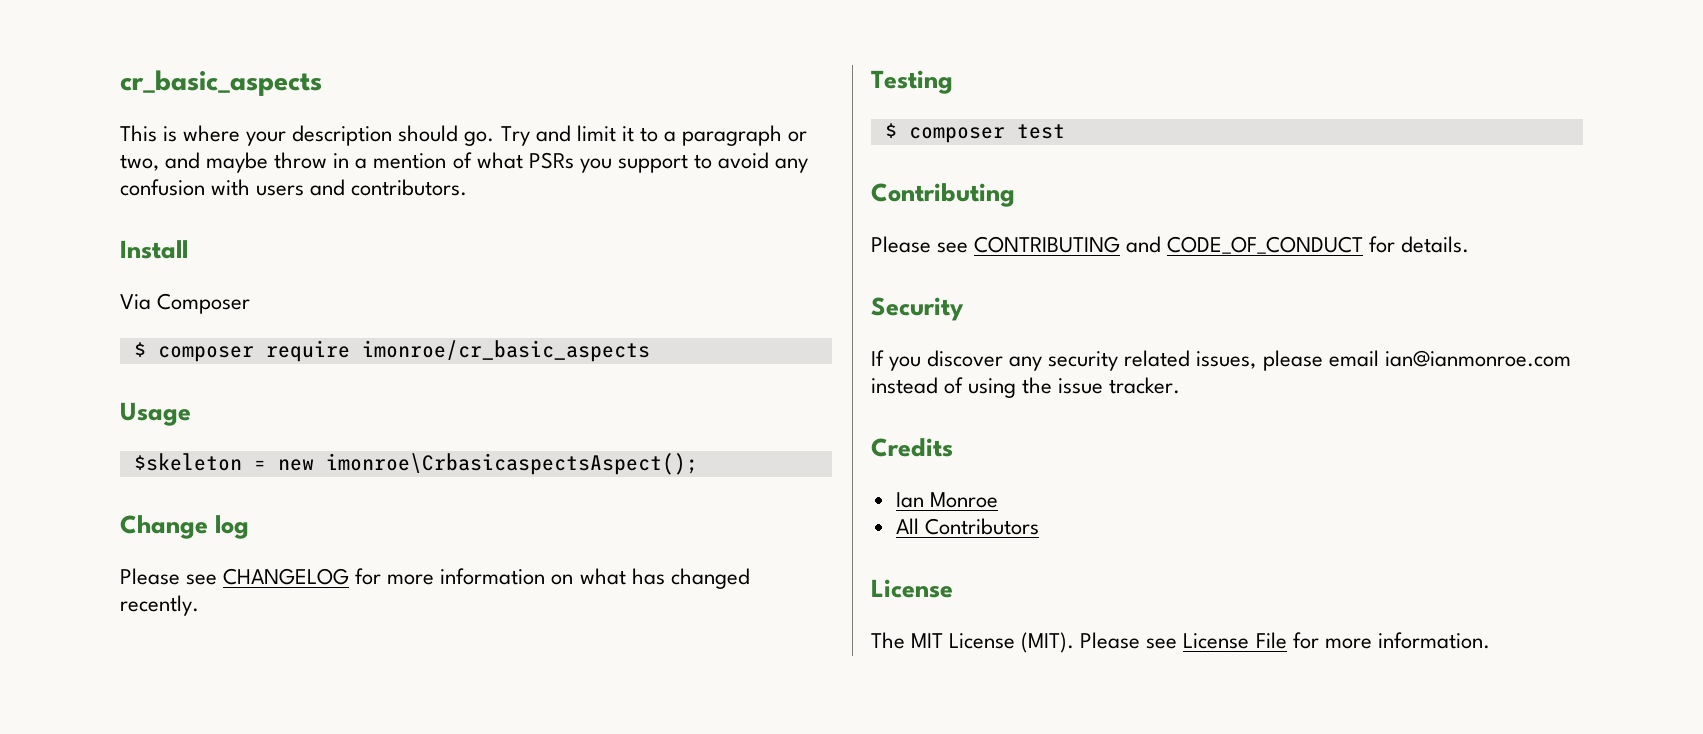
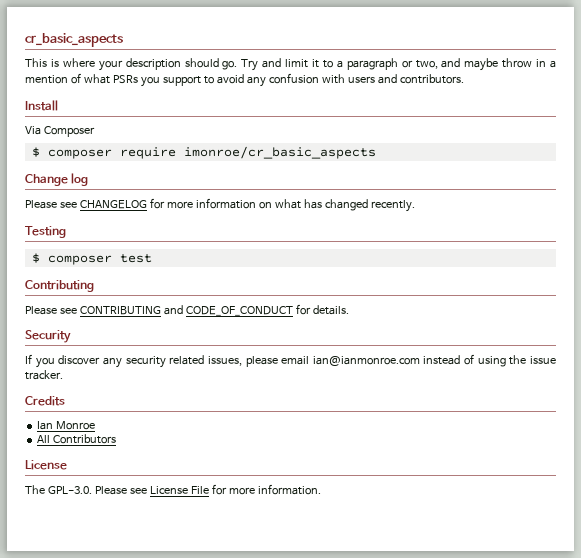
[120,402,191,426] [133,453,698,475] // Usage // $skeleton = new imonroe\CrbasicaspectsAspect(); -> (376, 152) none
[911,632,1075,653] MIT License (MIT). -> [47,486,92,494] GPL-3.0.

